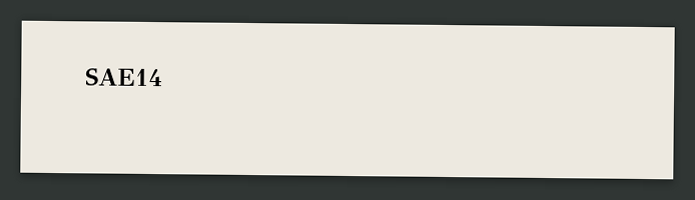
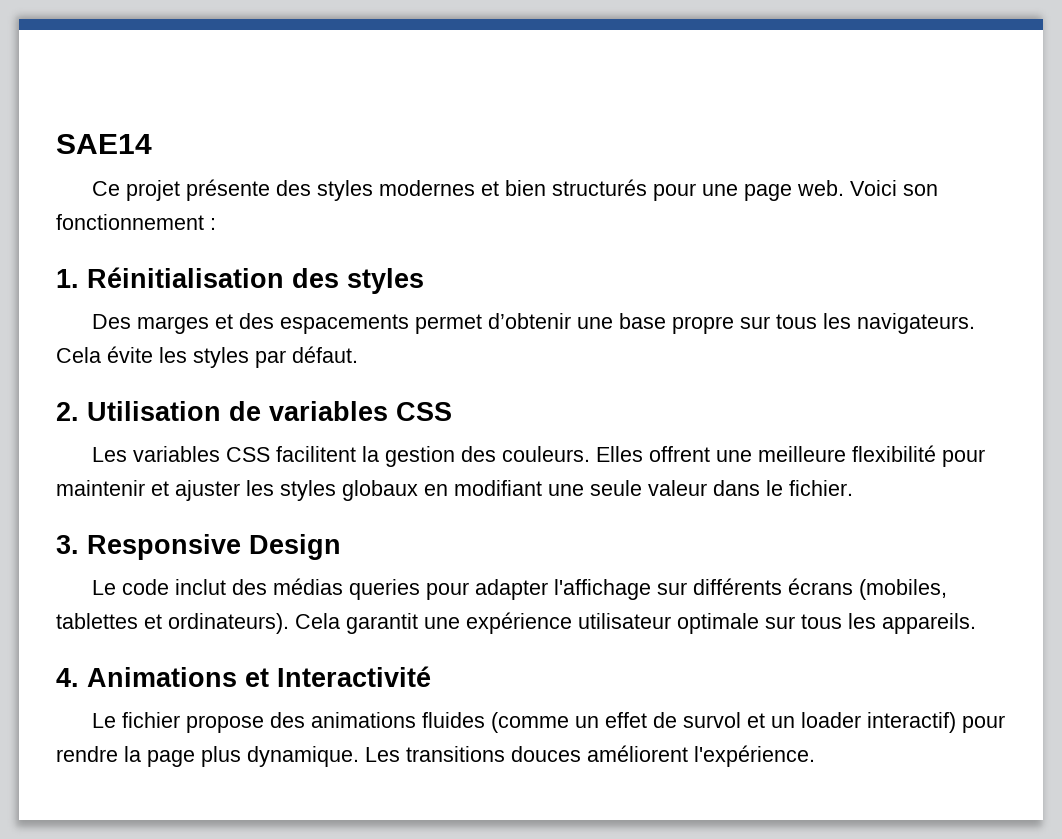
(163, 77) none -> [91,179,938,201] [56,214,216,230] [56,267,424,294] [91,313,975,334] [56,346,358,368] [56,401,452,421] [91,445,985,467] [56,480,853,501] [56,534,341,560] [91,578,947,600] [56,612,976,634] [56,666,431,687] [91,712,1005,733] [56,745,815,767] // Ce projet présente des styles modernes et bien structurés pour une page web. Voici son fonctionnement : // 1. Réinitialisation des styles // Des marges et des espacements permet d’obtenir une base propre sur tous les navigateurs. Cela évite les styles par défaut. // 2. Utilisation de variables CSS // Les variables CSS facilitent la gestion des couleurs. Elles offrent une meilleure flexibilité pour maintenir et ajuster les styles globaux en modifiant une seule valeur dans le fichier. // 3. Responsive Design // Le code inclut des médias queries pour adapter l'affichage sur différents écrans (mobiles, tablettes et ordinateurs). Cela garantit une expérience utilisateur optimale sur tous les appareils. // 4. Animations et Interactivité // Le fichier propose des animations fluides (comme un effet de survol et un loader interactif) pour rendre la page plus dynamique. Les transitions douces améliorent l'expérience.

